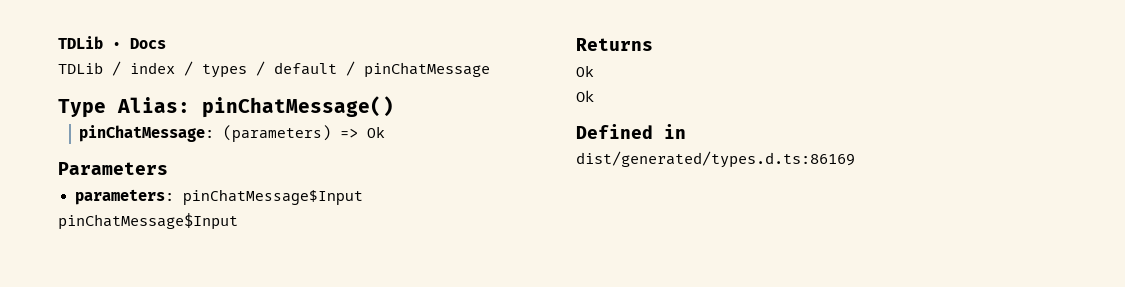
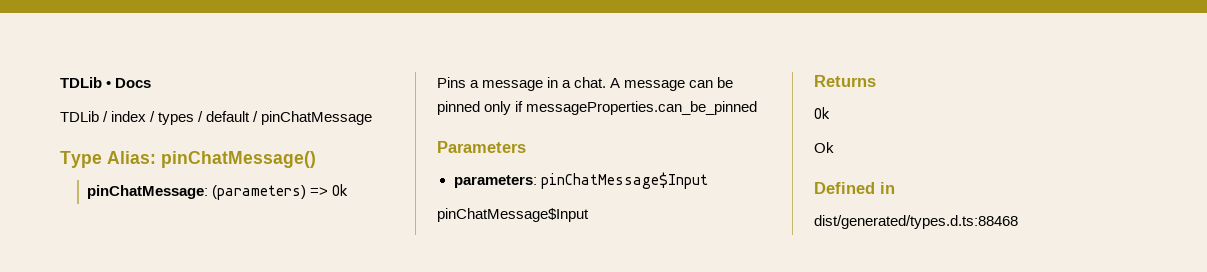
(386, 132) none -> [437,77,734,91] [437,101,758,115] // Pins a message in a chat. A message can be pinned only if messageProperties.can_be_pinned
[576,151,855,168] dist/generated/types.d.ts:86169 -> [814,215,1018,229] dist/generated/types.d.ts:88468

